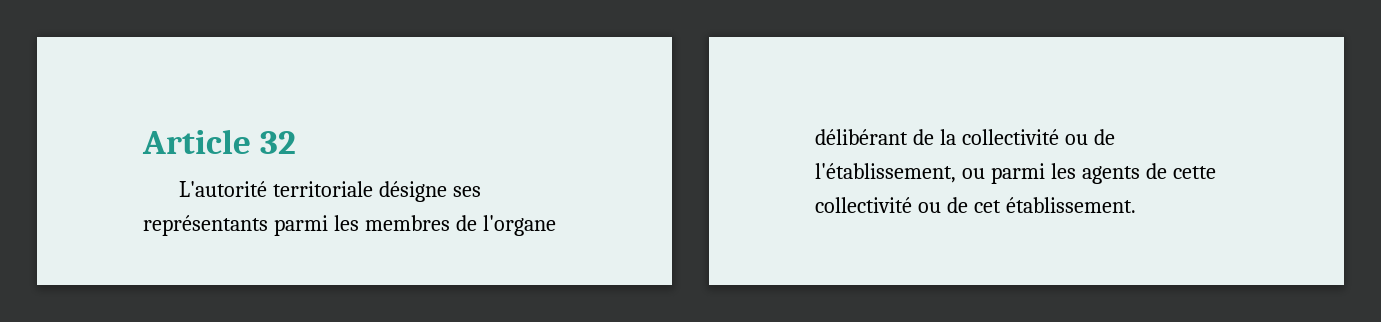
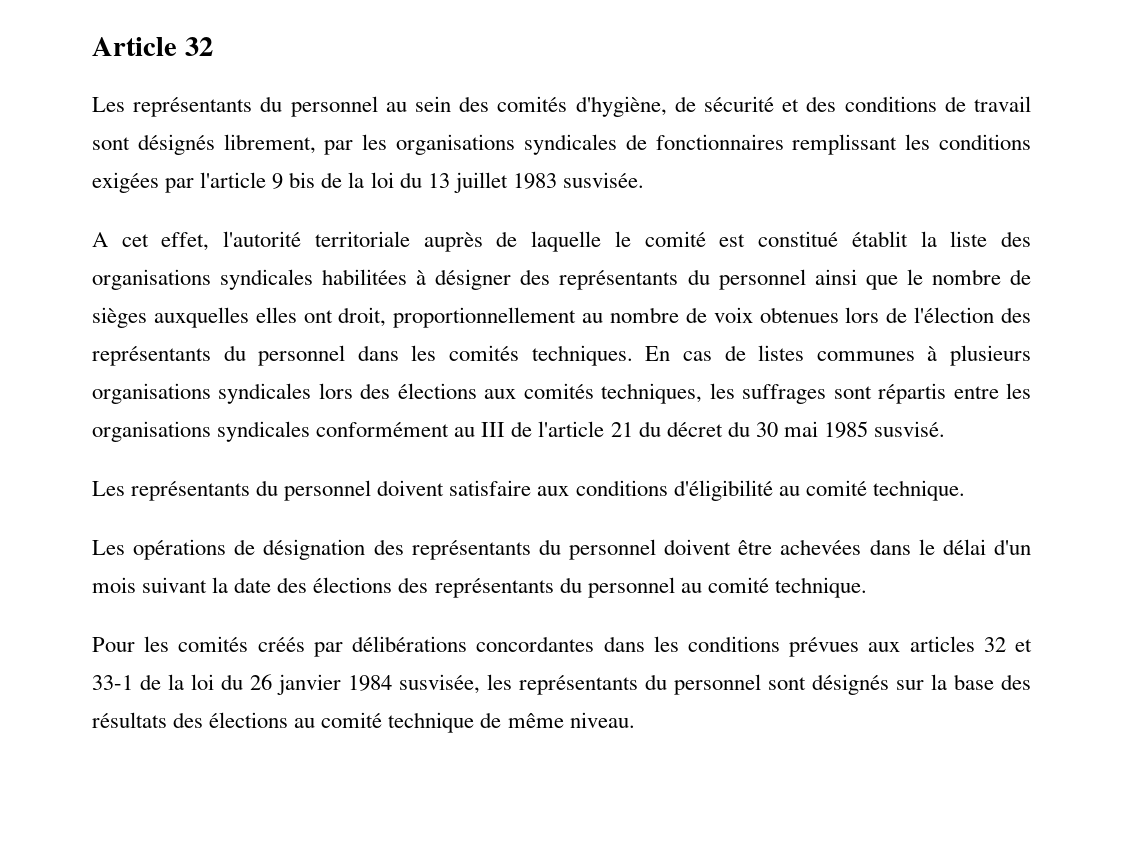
[178,181,481,202] [143,215,556,236] [815,129,1115,145] [815,163,1216,184] [815,197,1136,213] L'autorité territoriale désigne ses représentants parmi les membres de l'organe délibérant de la collectivité ou de l'établissement, ou parmi les agents de cette collectivité ou de cet établissement. -> [92,96,1032,117] [92,134,1032,155] [92,172,644,193] [92,231,1031,252] [92,269,1032,290] [92,307,1032,328] [92,345,1032,366] [92,383,1031,404] [92,421,946,442] [92,480,965,501] [92,539,1031,560] [92,577,867,598] [92,636,1032,657] [92,674,1031,695] [92,712,635,733] Les représentants du personnel au sein des comités d'hygiène, de sécurité et des conditions de travail sont désignés librement, par les organisations syndicales de fonctionnaires remplissant les conditions exigées par l'article 9 bis de la loi du 13 juillet 1983 susvisée. // A cet effet, l'autorité territoriale auprès de laquelle le comité est constitué établit la liste des organisations syndicales habilitées à désigner des représentants du personnel ainsi que le nombre de sièges auxquelles elles ont droit, proportionnellement au nombre de voix obtenues lors de l'élection des représentants du personnel dans les comités techniques. En cas de listes communes à plusieurs organisations syndicales lors des élections aux comités techniques, les suffrages sont répartis entre les organisations syndicales conformément au III de l'article 21 du décret du 30 mai 1985 susvisé. // Les représentants du personnel doivent satisfaire aux conditions d'éligibilité au comité technique. // Les opérations de désignation des représentants du personnel doivent être achevées dans le délai d'un mois suivant la date des élections des représentants du personnel au comité technique. // Pour les comités créés par délibérations concordantes dans les conditions prévues aux articles 32 et 33-1 de la loi du 26 janvier 1984 susvisée, les représentants du personnel sont désignés sur la base des résultats des élections au comité technique de même niveau.

